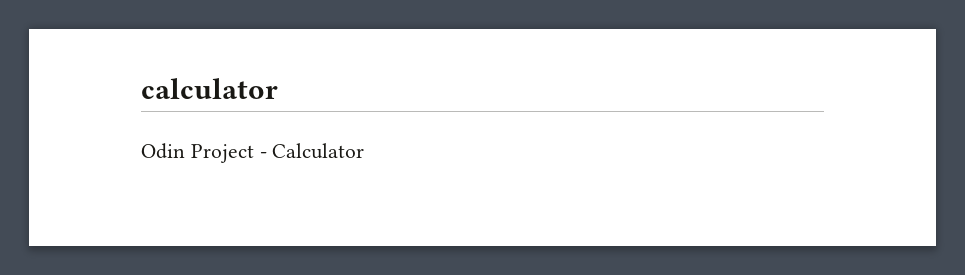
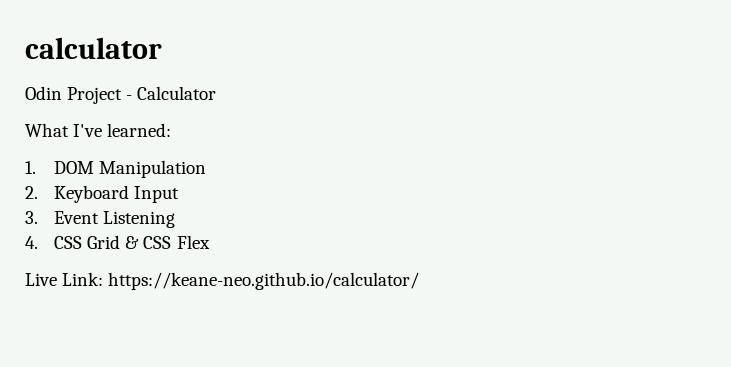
(365, 151) none -> [25,123,172,137] [25,160,207,178] [25,185,180,203] [25,211,176,228] [25,235,210,249] [25,272,420,290] // What I've learned: // 1. DOM Manipulation // 2. Keyboard Input // 3. Event Listening // 4. CSS Grid & CSS Flex // Live Link: https://keane-neo.github.io/calculator/

